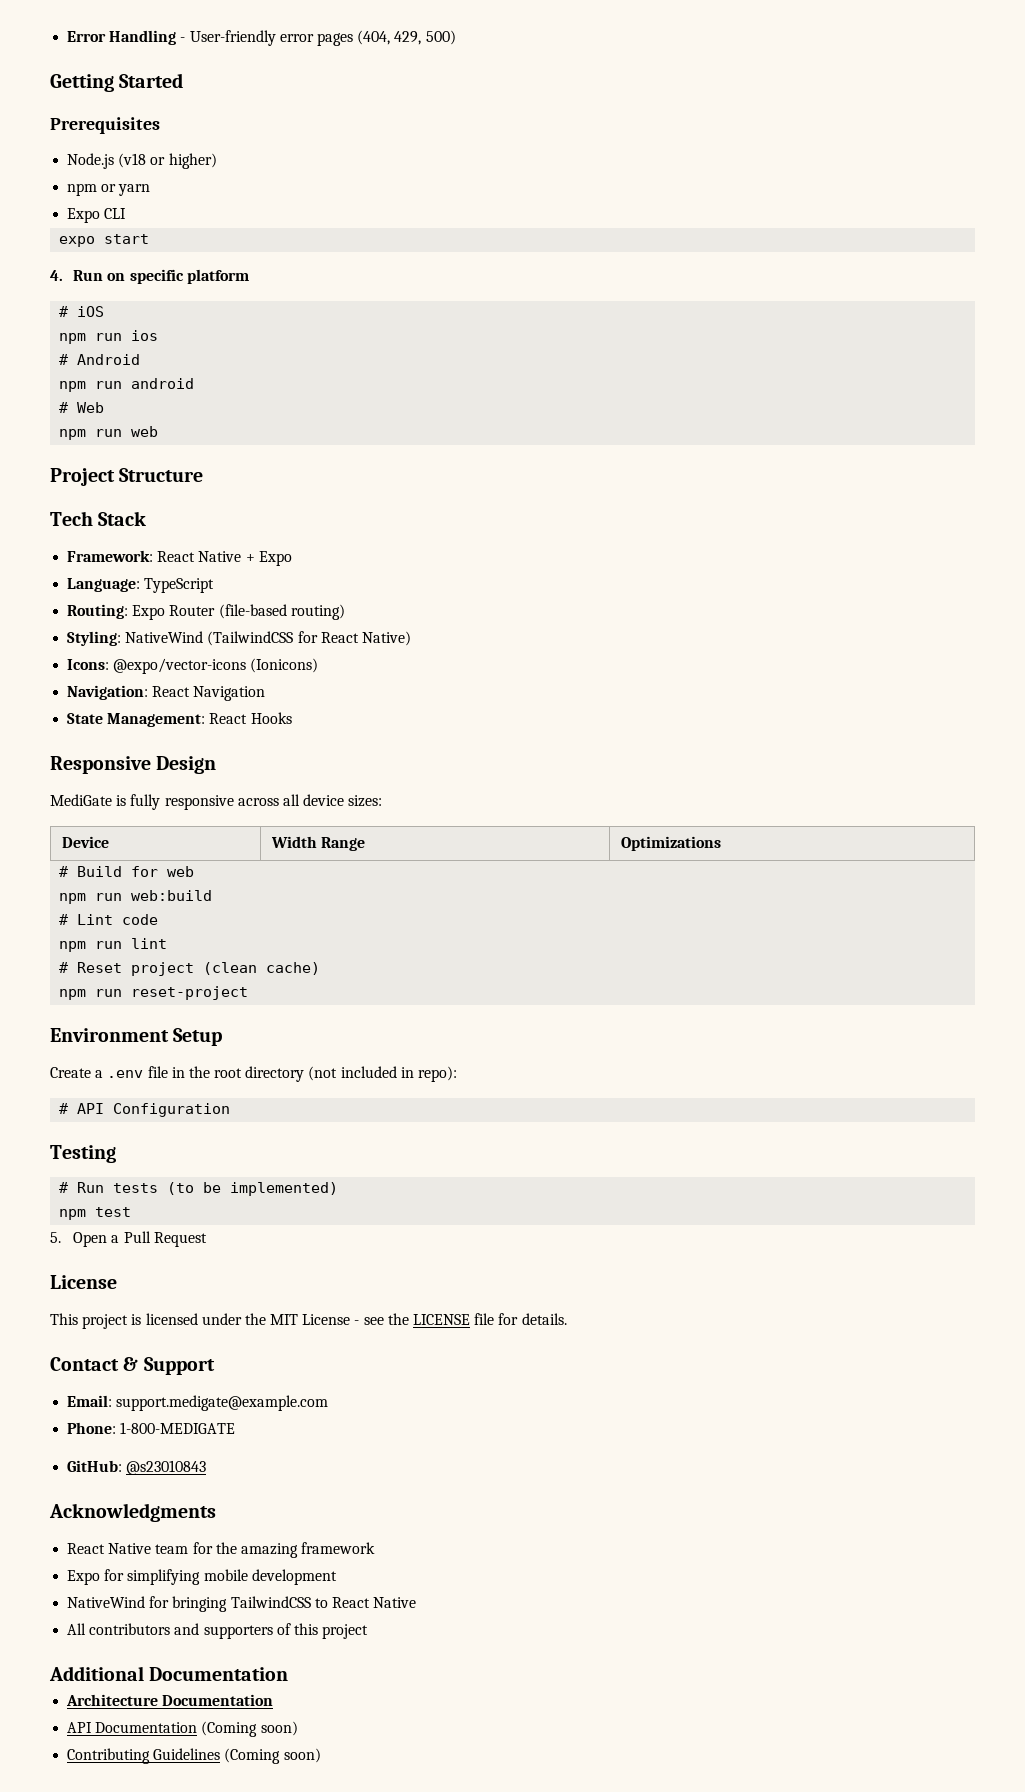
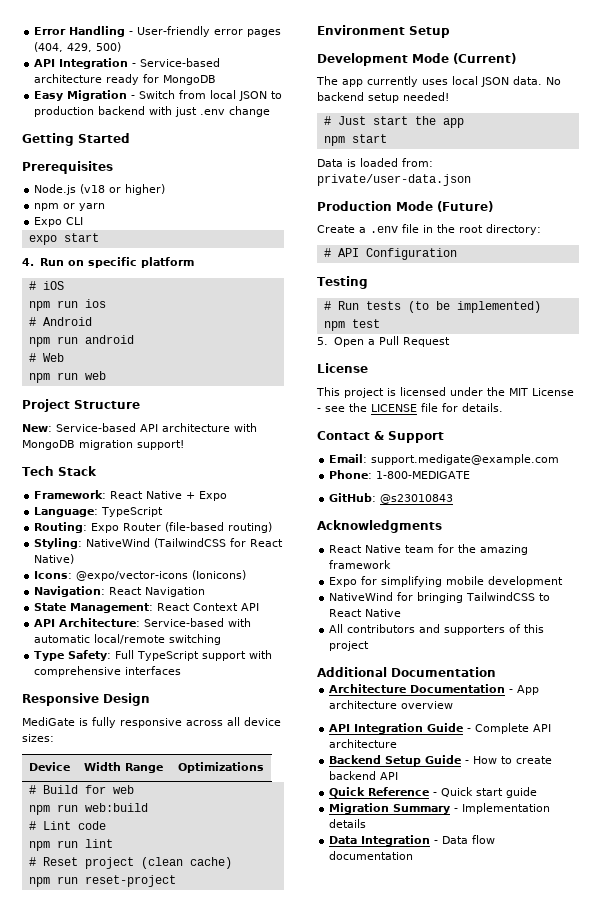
(456, 37) none -> [34,58,221,69] [34,74,217,85] [34,90,283,101] [34,106,271,117] // API Integration - Service-based architecture ready for MongoDB // Easy Migration - Switch from local JSON to production backend with just .env change
(204, 475) none -> [22,423,257,432] [22,440,184,450] // New: Service-based API architecture with MongoDB migration support!
[250,712,292,724] Hooks -> [193,603,260,611] [34,618,252,627] [34,634,222,645] [34,650,273,661] [34,666,182,677] Context API // API Architecture: Service-based with automatic local/remote switching // Type Safety: Full TypeScript support with comprehensive interfaces
(223, 1037) none -> [317,53,516,66] [316,76,561,87] [317,92,449,103] [323,116,464,128] [323,134,387,146] [317,158,433,167] [317,174,471,186] [317,201,493,212] // Development Mode (Current) // The app currently uses local JSON data. No backend setup needed! // # Just start the app // npm start // Data is loaded from: private/user-data.json // Production Mode (Future)
[245,1066,458,1082] directory (not included in repo): -> [486,224,541,235] directory:
[67,1721,298,1737] [67,1748,321,1764] // API Documentation (Coming soon) // Contributing Guidelines (Coming soon) -> [509,685,540,695] [329,700,454,709] [329,723,552,734] [329,739,398,748] [329,755,553,766] [329,771,399,780] [329,787,538,798] [329,803,551,814] [329,819,367,828] [329,835,496,846] [329,851,414,860] - App architecture overview // API Integration Guide - Complete API architecture // Backend Setup Guide - How to create backend API // Quick Reference - Quick start guide // Migration Summary - Implementation details // Data Integration - Data flow documentation

